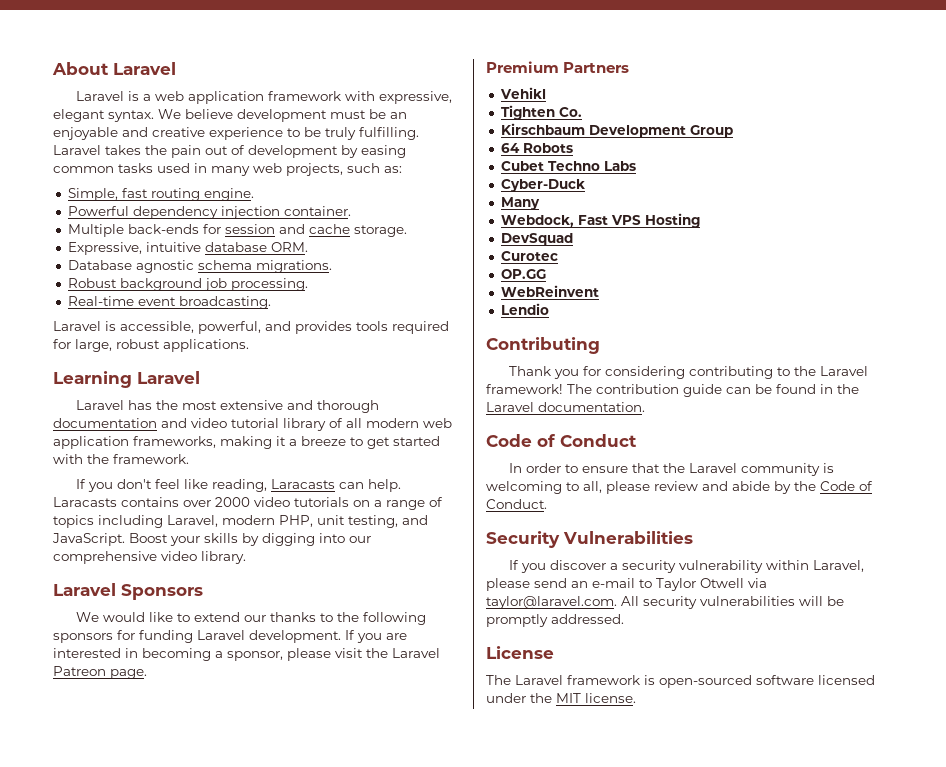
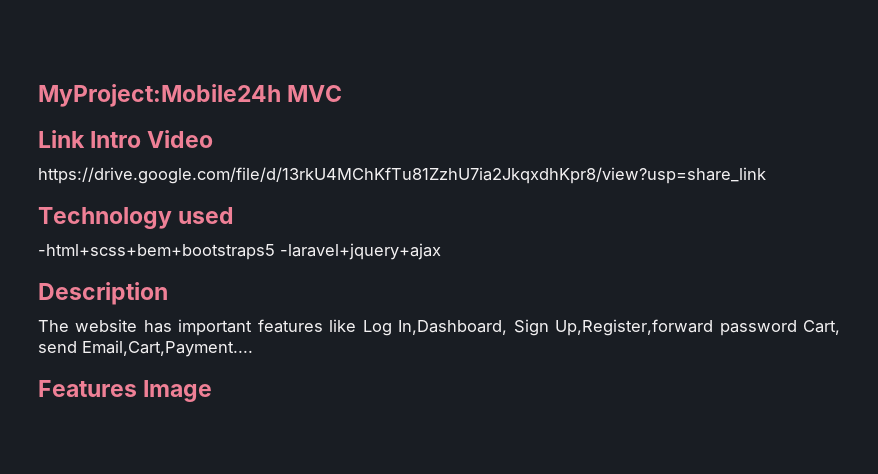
[52,62,176,75] [76,91,453,104] [53,109,407,122] [53,127,419,140] [53,145,406,158] [53,163,402,176] [67,188,254,201] [67,206,351,219] [67,224,407,237] [67,242,308,255] [67,260,332,273] [67,278,308,291] [67,296,271,309] [53,321,449,334] [53,339,249,352] [53,371,200,388] [76,400,380,413] [53,418,452,431] [53,436,440,449] [53,454,189,464] [76,479,402,492] [53,497,443,510] [53,515,428,528] [52,533,371,546] [53,551,246,564] [53,583,203,600] [76,612,427,625] [53,630,407,643] [53,648,440,661] [53,666,147,679] [486,61,630,73] [499,87,546,99] [500,105,582,120] [500,123,733,138] [500,143,573,153] [500,161,636,171] [500,179,585,192] [500,197,540,210] [500,213,700,228] [500,233,573,246] [500,251,558,261] [500,269,546,279] [500,285,599,297] [500,303,549,315] [486,337,600,354] [509,366,869,379] [486,384,859,397] [486,402,645,412] [486,434,637,447] [509,463,835,476] [486,481,873,494] [486,499,547,509] [486,531,693,548] [509,560,865,573] [486,578,767,591] [486,596,844,609] [486,614,624,627] [486,646,554,659] [486,675,875,688] [486,693,636,703] About Laravel // Laravel is a web application framework with expressive, elegant syntax. We believe development must be an enjoyable and creative experience to be truly fulfilling. Laravel takes the pain out of development by easing common tasks used in many web projects, such as: // Simple, fast routing engine. // Powerful dependency injection container. // Multiple back-ends for session and cache storage. // Expressive, intuitive database ORM. // Database agnostic schema migrations. // Robust background job processing. // Real-time event broadcasting. // Laravel is accessible, powerful, and provides tools required for large, robust applications. // Learning Laravel // Laravel has the most extensive and thorough documentation and video tutorial library of all modern web application frameworks, making it a breeze to get started with the framework. // If you don't feel like reading, Laracasts can help. Laracasts contains over 2000 video tutorials on a range of topics including Laravel, modern PHP, unit testing, and JavaScript. Boost your skills by digging into our comprehensive video library. // Laravel Sponsors // We would like to extend our thanks to the following sponsors for funding Laravel development. If you are interested in becoming a sponsor, please visit the Laravel Patreon page. // Premium Partners // Vehikl // Tighten Co. // Kirschbaum Development Group // 64 Robots // Cubet Techno Labs // Cyber-Duck // Many // Webdock, Fast VPS Hosting // DevSquad // Curotec // OP.GG // WebReinvent // Lendio // Contributing // Thank you for considering contributing to the Laravel framework! The contribution guide can be found in the Laravel documentation. // Code of Conduct // In order to ensure that the Laravel community is welcoming to all, please review and abide by the Code of Conduct. // Security Vulnerabilities // If you discover a security vulnerability within Laravel, please send an e-mail to Taylor Otwell via taylor@laravel.com. All security vulnerabilities will be promptly addressed. // License // The Laravel framework is open-sourced software licensed under the MIT license. -> [38,84,343,107] [38,130,214,148] [38,167,766,184] [38,207,235,229] [38,243,441,260] [38,282,168,305] [38,319,841,336] [38,340,253,357] [38,380,213,402] MyProject:Mobile24h MVC // Link Intro Video // https://drive.google.com/file/d/13rkU4MChKfTu81ZzhU7ia2JkqxdhKpr8/view?usp=share_link // Technology used // -html+scss+bem+bootstraps5 -laravel+jquery+ajax // Description // The website has important features like Log In,Dashboard, Sign Up,Register,forward password Cart, send Email,Cart,Payment.... // Features Image

